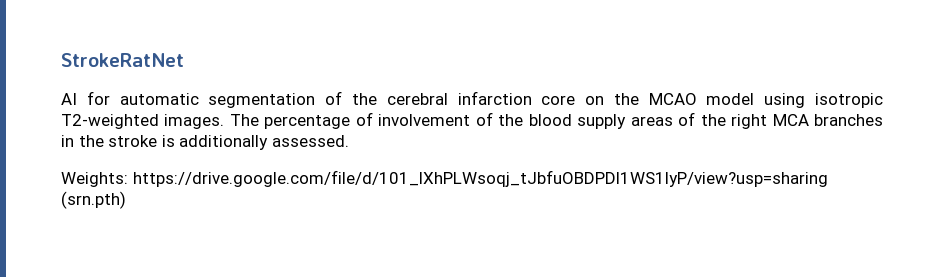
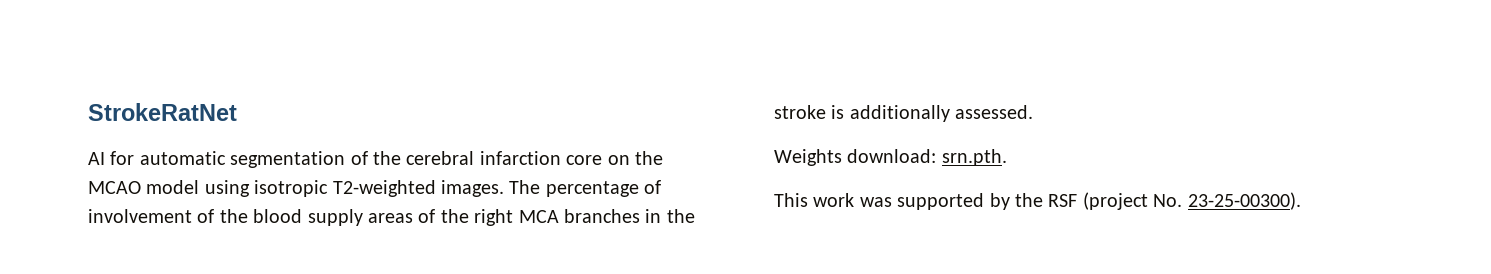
[61,170,828,187] [61,191,126,209] Weights: https://drive.google.com/file/d/101_lXhPLWsoqj_tJbfuOBDPDl1WS1lyP/view?usp=sharing (srn.pth) -> [774,149,1007,166] [774,192,1301,210] Weights download: srn.pth. // This work was supported by the RSF (project No. 23-25-00300).

